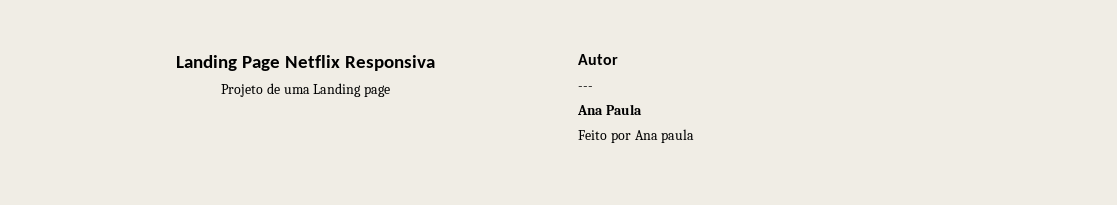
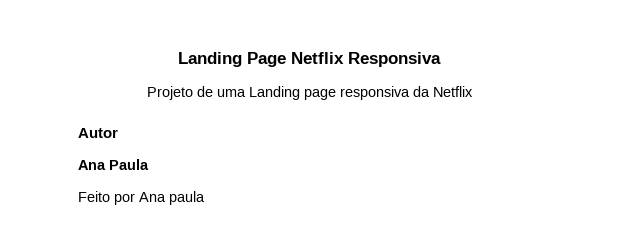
(391, 91) none -> [339,86,473,100] responsiva da Netflix
[578,86,593,90] // --- -> (118, 133) none

